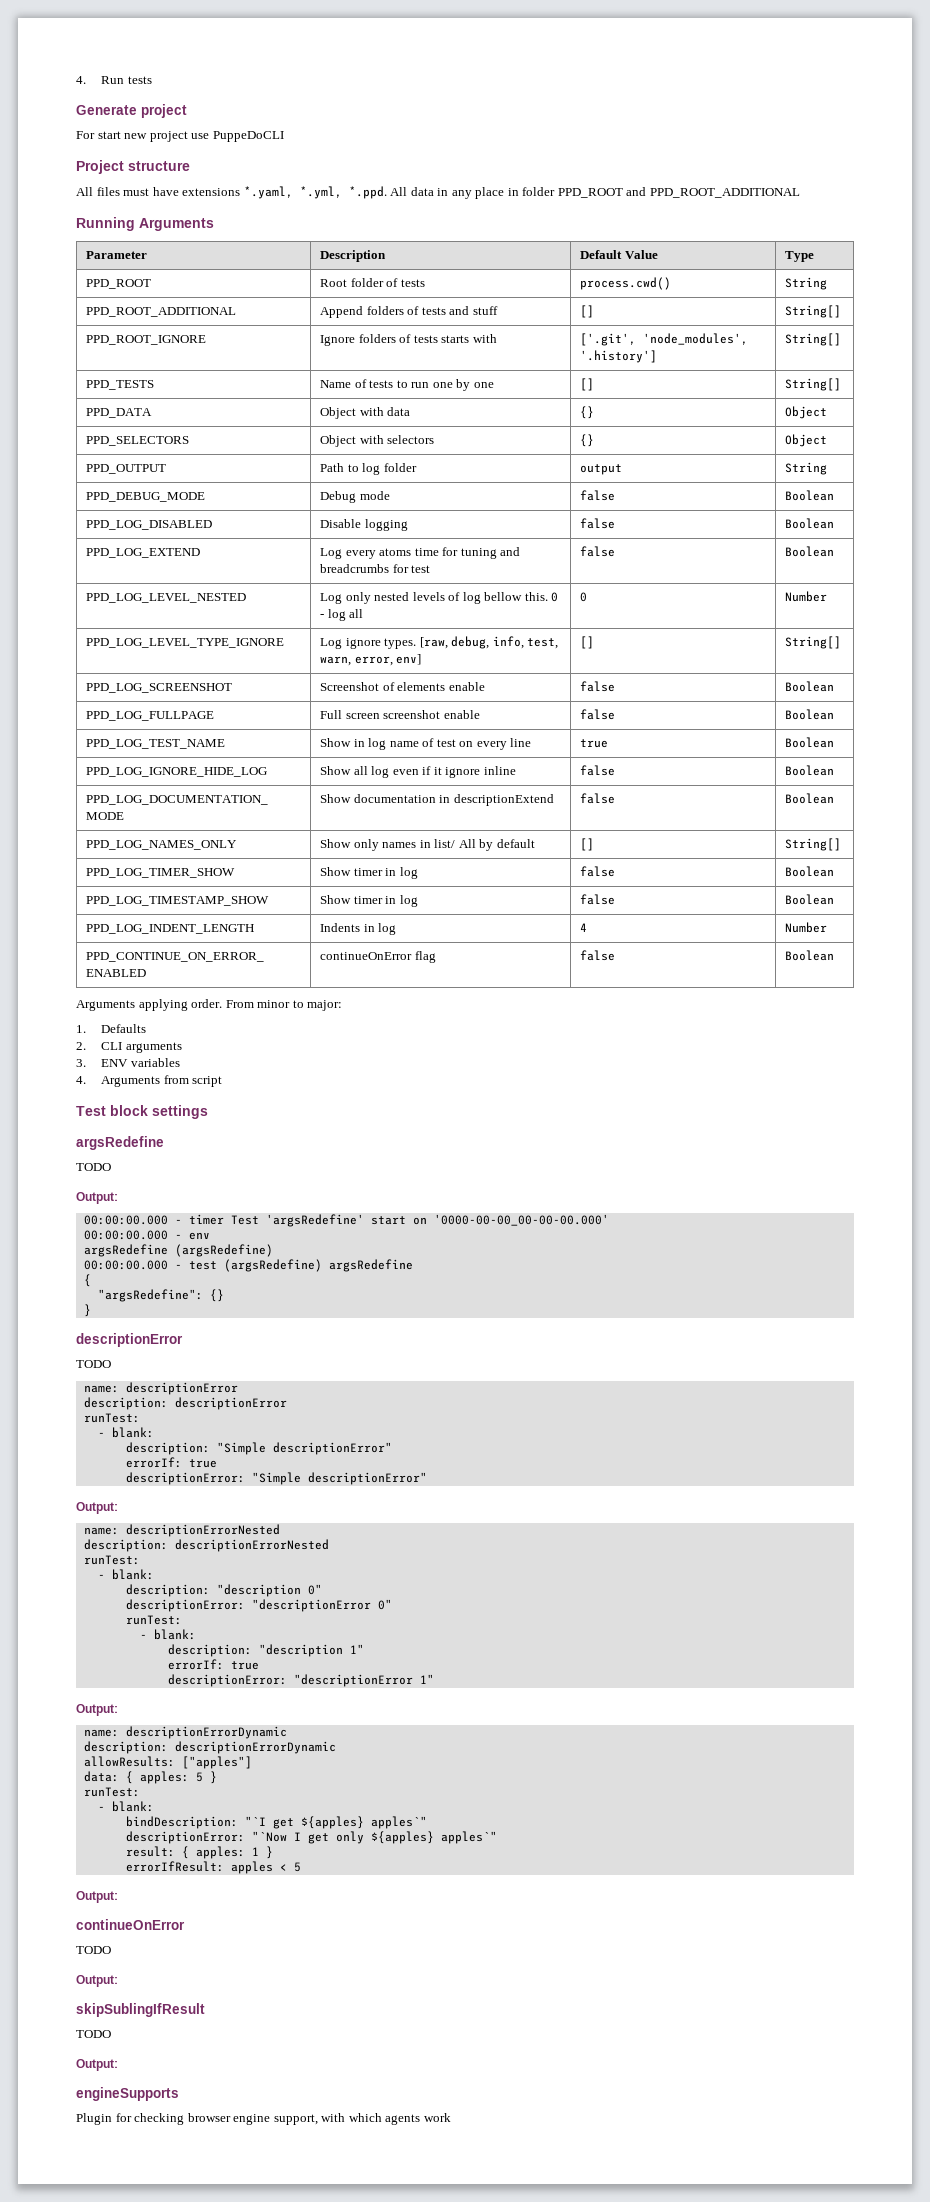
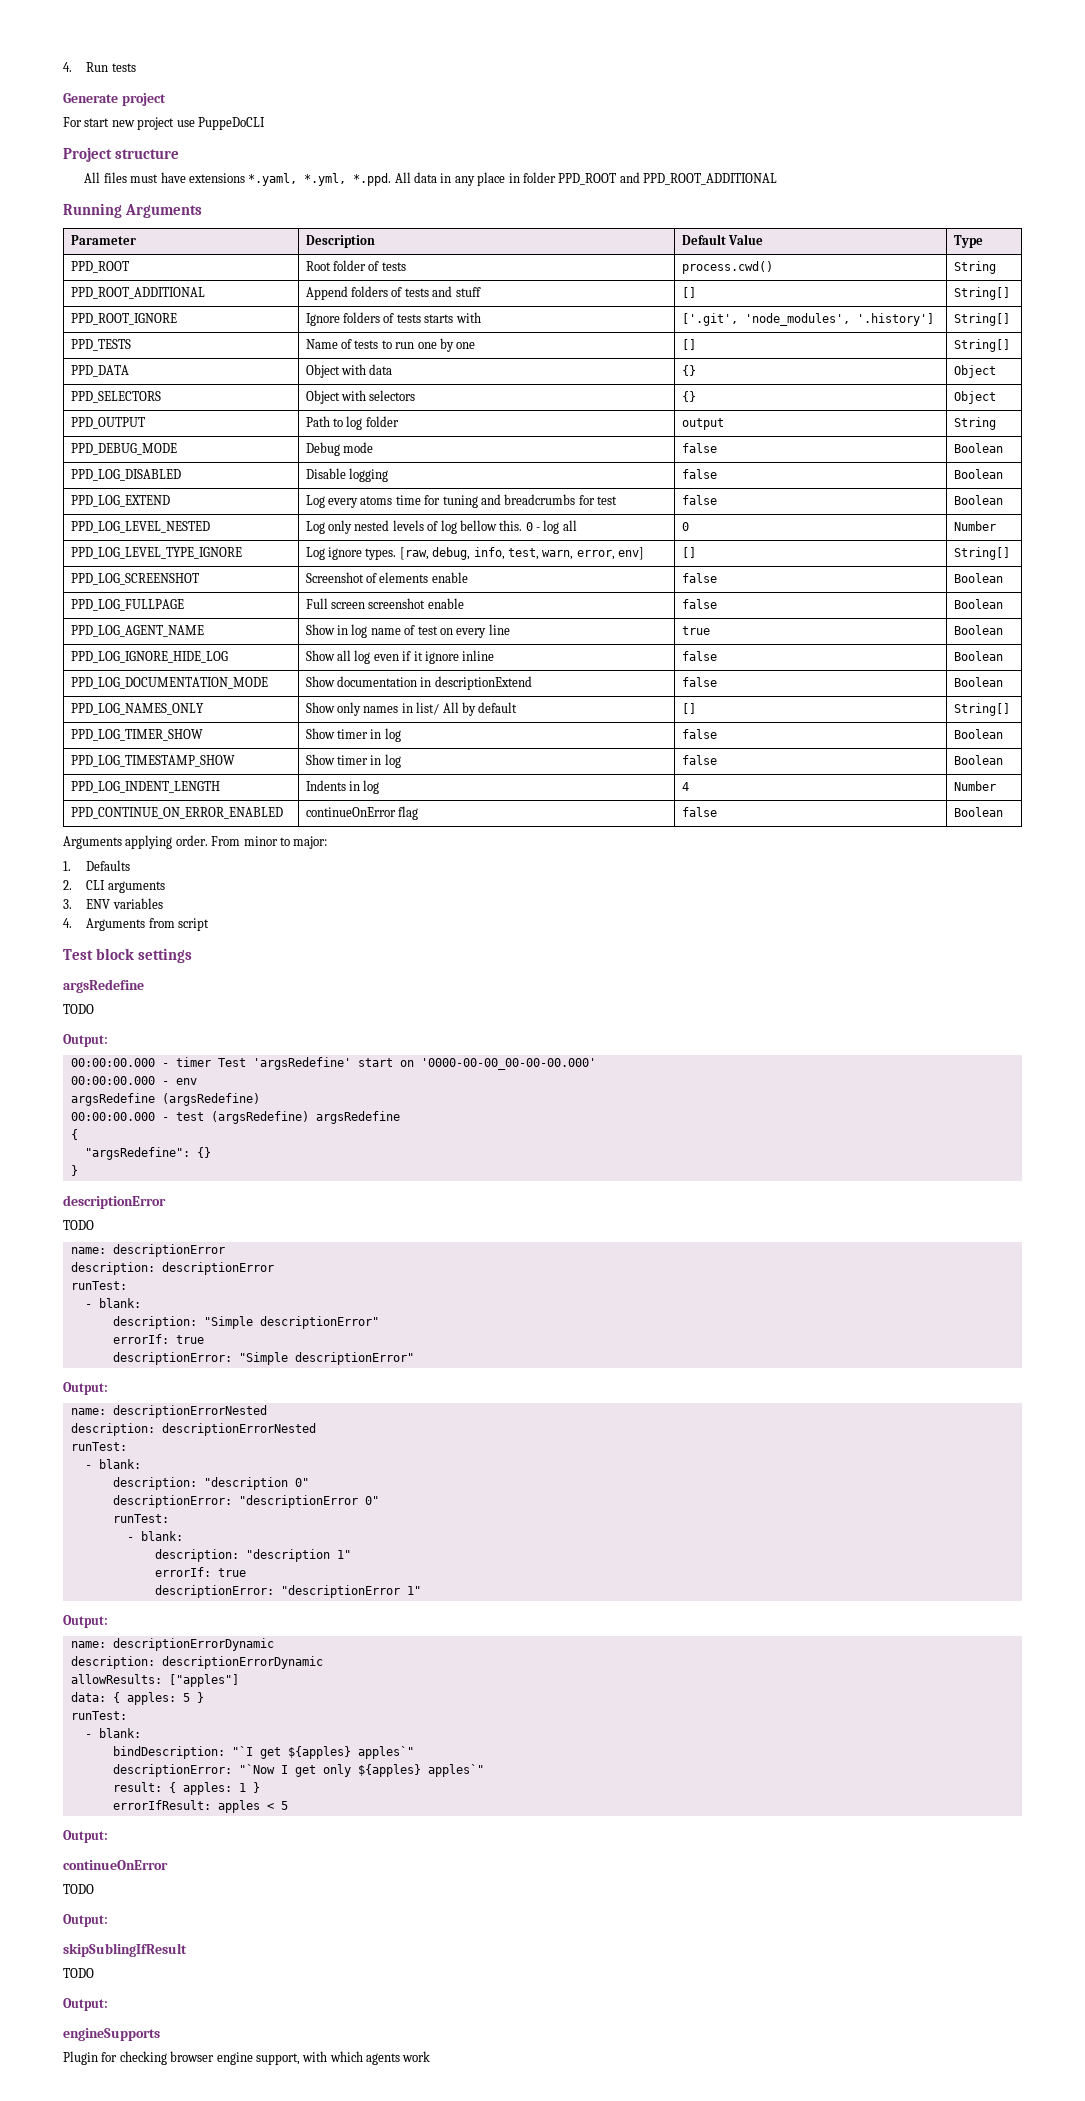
[86,739,226,749] PPD_LOG_TEST_NAME -> [70,625,204,637] PPD_LOG_AGENT_NAME

